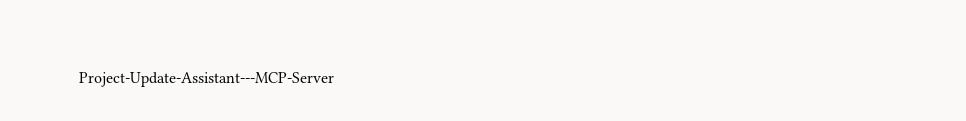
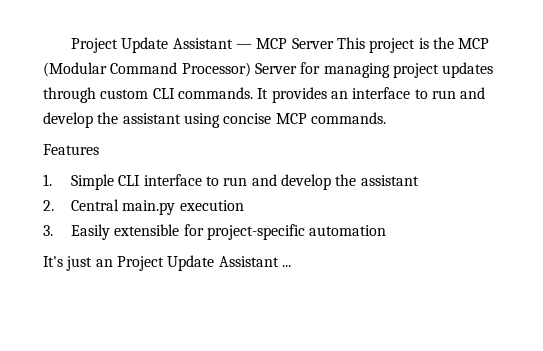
[79,72,334,87] Project-Update-Assistant---MCP-Server -> [70,37,490,53] [43,62,494,78] [43,87,486,103] [43,112,386,128] [43,144,99,155] [43,174,419,190] [43,199,244,215] [43,224,387,240] [43,255,291,271] Project Update Assistant — MCP Server This project is the MCP (Modular Command Processor) Server for managing project updates through custom CLI commands. It provides an interface to run and develop the assistant using concise MCP commands. // Features // 1. Simple CLI interface to run and develop the assistant // 2. Central main.py execution // 3. Easily extensible for project-specific automation // It's just an Project Update Assistant ...

